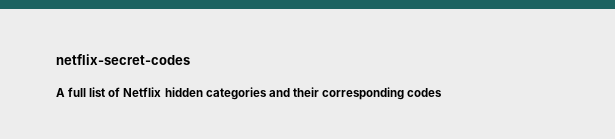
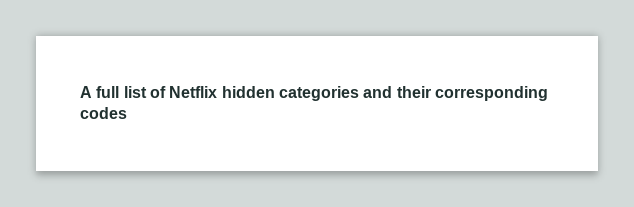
[56,54,190,65] netflix-secret-codes // -> (80, 92) none

